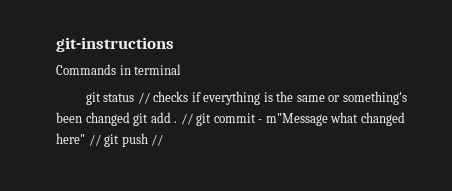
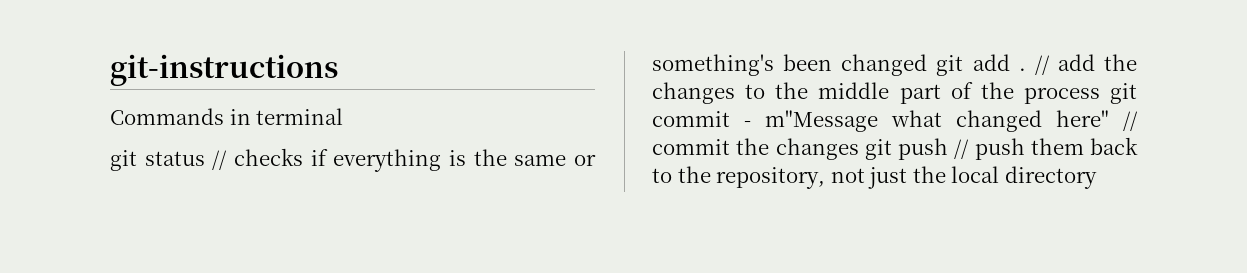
(193, 119) none -> [1057,54,1137,71] [652,82,1100,104] add the changes to the middle part of the process
[104,133,164,147] git push // -> [652,137,1138,160] [652,166,1097,189] commit the changes git push // push them back to the repository, not just the local directory

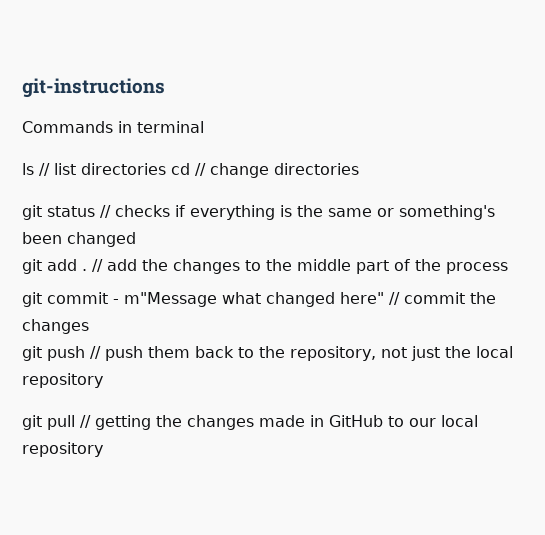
(344, 116) none -> [22,163,359,178] // ls // list directories cd // change directories
(928, 65) none -> (136, 239) //
(1100, 95) none -> (508, 268) //
(859, 149) none -> (89, 326) //
[1004,166,1097,189] directory -> [22,373,103,388] [22,415,478,430] [22,442,103,457] repository // git pull // getting the changes made in GitHub to our local repository

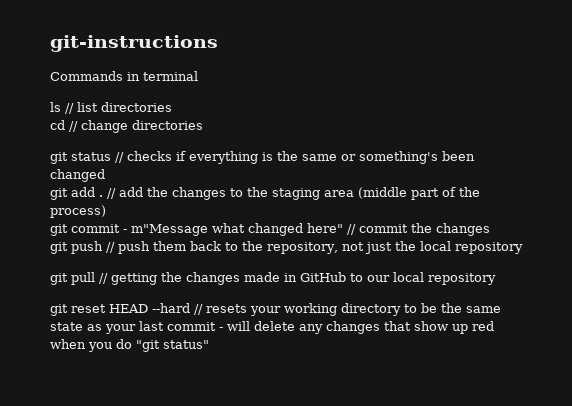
(166, 169) none -> (172, 107) //
[297,259,351,271] middle -> [272,187,407,200] staging area (middle
[446,262,508,274] process -> [50,205,106,218] process)
(103, 449) none -> [50,303,501,316] [50,321,494,334] [50,339,209,352] // git reset HEAD --hard // resets your working directory to be the same state as your last commit - will delete any changes that show up red when you do "git status"

